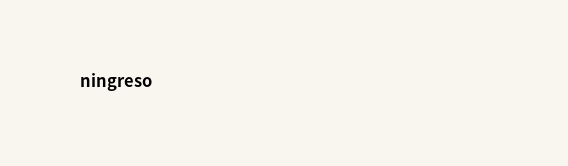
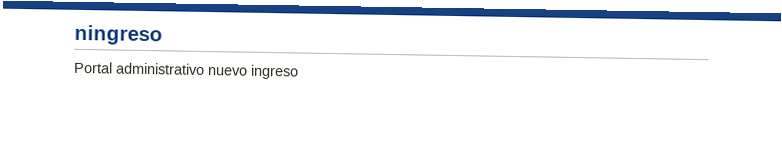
(152, 82) none -> [74,61,299,80] // Portal administrativo nuevo ingreso

